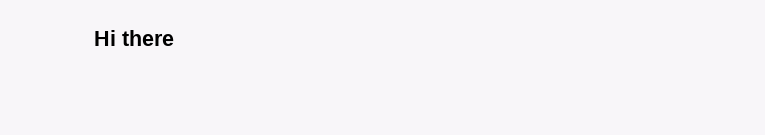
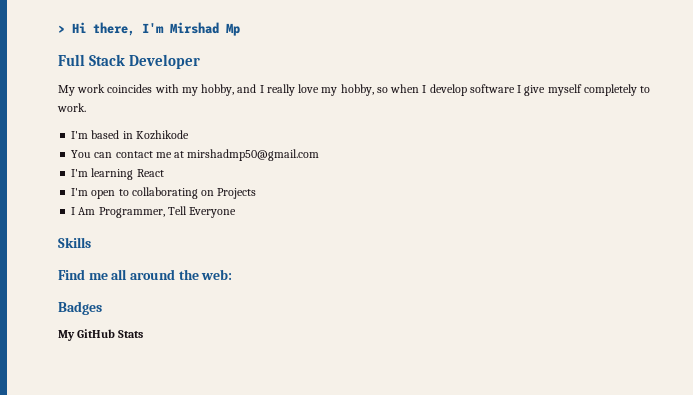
[94,30,174,46] Hi there -> [58,22,240,36] [58,54,201,69] [58,84,651,96] [57,103,86,112] [71,130,189,140] [71,149,320,161] [71,168,164,180] [71,187,257,199] [71,206,237,218] [58,237,91,248] [58,269,233,280] [58,301,102,315] [58,329,144,341] > Hi there, I'm Mirshad Mp // Full Stack Developer // My work coincides with my hobby, and I really love my hobby, so when I develop software I give myself completely to work. // I'm based in Kozhikode // You can contact me at mirshadmp50@gmail.com // I'm learning React // I'm open to collaborating on Projects // I Am Programmer, Tell Everyone // Skills // Find me all around the web: // Badges // My GitHub Stats

